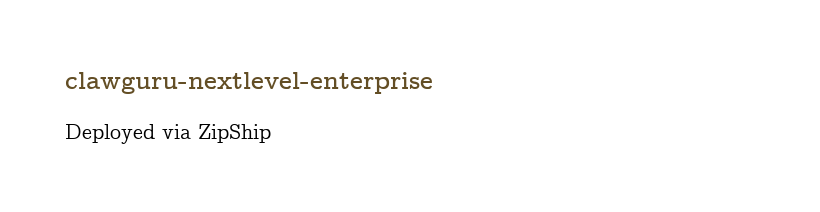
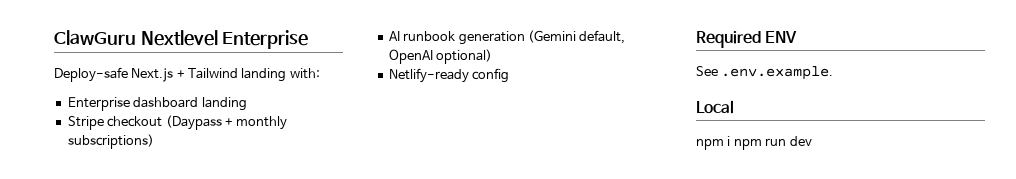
[65,72,433,94] [65,124,271,144] clawguru-nextlevel-enterprise // Deployed via ZipShip -> [54,30,309,49] [54,67,320,82] [67,97,247,111] [67,115,288,130] [67,134,154,149] [388,30,626,45] [388,49,493,64] [388,68,510,83] [696,31,798,48] [696,66,834,80] [696,100,734,114] [696,136,812,150] ClawGuru Nextlevel Enterprise // Deploy-safe Next.js + Tailwind landing with: // Enterprise dashboard landing // Stripe checkout (Daypass + monthly subscriptions) // AI runbook generation (Gemini default, OpenAI optional) // Netlify-ready config // Required ENV // See .env.example. // Local // npm i npm run dev

